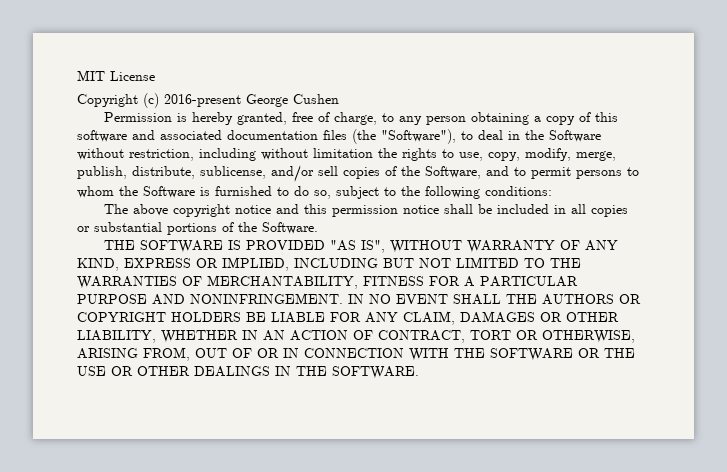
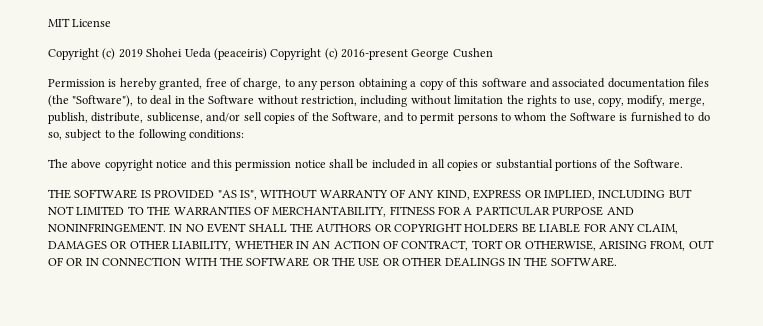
(159, 100) none -> [118,48,338,60] 2019 Shohei Ueda (peaceiris) Copyright (c)

